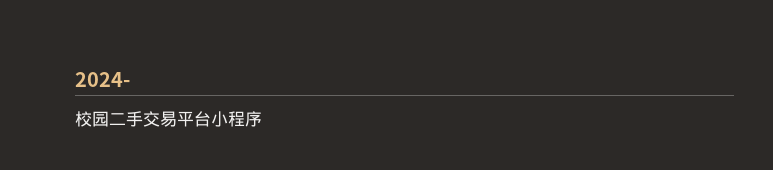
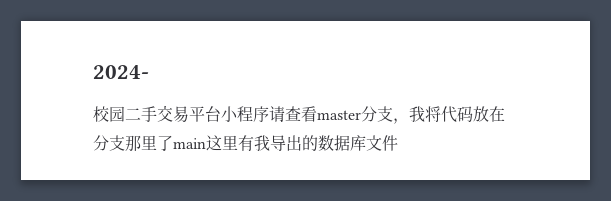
(262, 119) none -> [269,106,505,124] [93,135,398,152] 请查看master分支，我将代码放在分支那里了main这里有我导出的数据库文件

